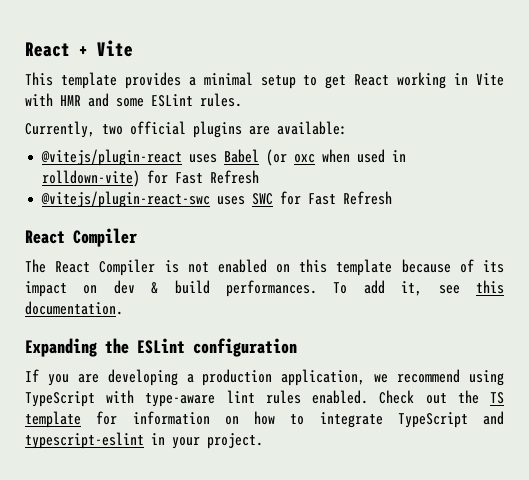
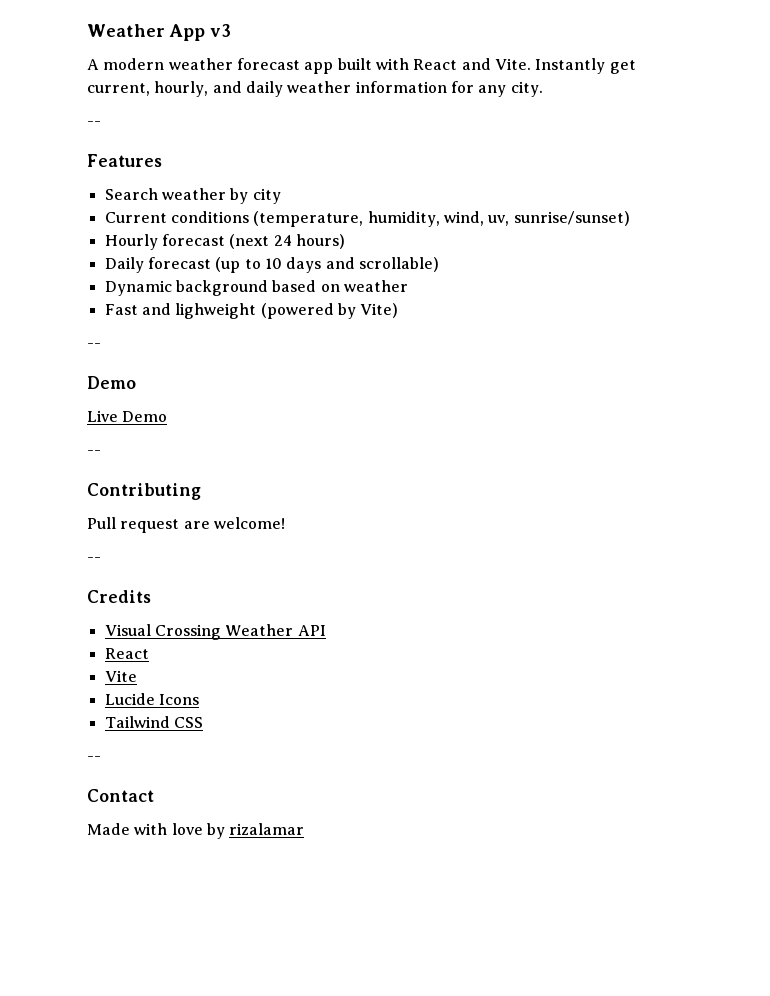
[25,40,133,57] [25,72,505,89] [25,93,242,107] [25,121,347,138] [41,149,407,166] [42,170,260,187] [41,191,393,208] [25,228,137,247] [25,259,505,276] [25,280,504,297] [25,301,123,315] [25,338,297,357] [25,369,505,386] [25,390,505,407] [25,411,504,428] [25,432,263,449] React + Vite // This template provides a minimal setup to get React working in Vite with HMR and some ESLint rules. // Currently, two official plugins are available: // @vitejs/plugin-react uses Babel (or oxc when used in rolldown-vite) for Fast Refresh // @vitejs/plugin-react-swc uses SWC for Fast Refresh // React Compiler // The React Compiler is not enabled on this template because of its impact on dev & build performances. To add it, see this documentation. // Expanding the ESLint configuration // If you are developing a production application, we recommend using TypeScript with type-aware lint rules enabled. Check out the TS template for information on how to integrate TypeScript and typescript-eslint in your project. -> [87,24,231,41] [87,58,636,74] [87,81,543,97] [87,121,101,126] [87,154,162,167] [104,188,281,204] [104,211,630,227] [104,234,345,250] [104,257,439,273] [104,280,408,296] [104,303,399,319] [87,343,101,348] [87,376,136,389] [87,410,168,422] [87,450,101,455] [87,483,201,500] [87,517,285,533] [87,557,101,562] [87,590,151,603] [104,624,326,640] [104,648,149,659] [104,670,137,682] [104,693,199,705] [104,716,203,728] [87,756,101,761] [87,789,154,802] [87,823,305,839] Weather App v3 // A modern weather forecast app built with React and Vite. Instantly get current, hourly, and daily weather information for any city. // -- // Features // Search weather by city // Current conditions (temperature, humidity, wind, uv, sunrise/sunset) // Hourly forecast (next 24 hours) // Daily forecast (up to 10 days and scrollable) // Dynamic background based on weather // Fast and lighweight (powered by Vite) // -- // Demo // Live Demo // -- // Contributing // Pull request are welcome! // -- // Credits // Visual Crossing Weather API // React // Vite // Lucide Icons // Tailwind CSS // -- // Contact // Made with love by rizalamar

